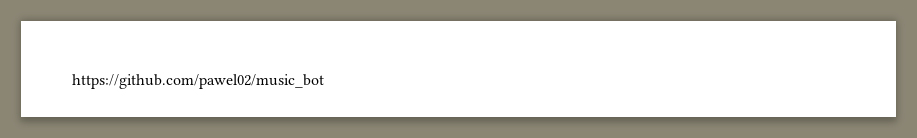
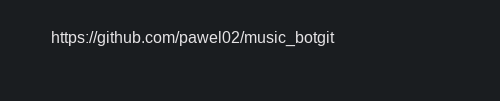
[72,74,324,89] https://github.com/pawel02/music_bot -> [51,31,335,47] https://github.com/pawel02/music_botgit

